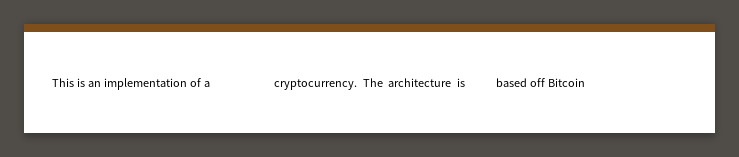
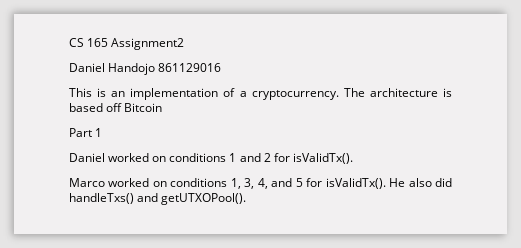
(52, 82) none -> [69,38,185,50] [69,63,222,75] CS 165 Assignment2 // Daniel Handojo 861129016 //
(585, 82) none -> [69,128,103,137] [69,153,353,164] [69,178,452,189] [69,193,247,205] // Part 1 // Daniel worked on conditions 1 and 2 for isValidTx(). // Marco worked on conditions 1, 3, 4, and 5 for isValidTx(). He also did handleTxs() and getUTXOPool().

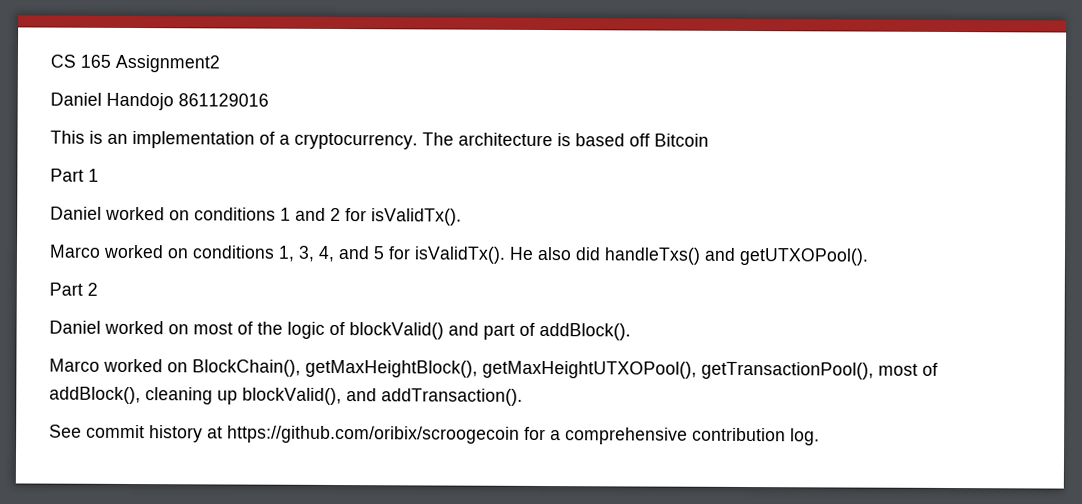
(247, 199) none -> [49,282,98,296] [49,320,631,341] [49,358,938,380] [49,386,523,406] [49,424,820,446] // Part 2 // Daniel worked on most of the logic of blockValid() and part of addBlock(). // Marco worked on BlockChain(), getMaxHeightBlock(), getMaxHeightUTXOPool(), getTransactionPool(), most of addBlock(), cleaning up blockValid(), and addTransaction(). // See commit history at https://github.com/oribix/scroogecoin for a comprehensive contribution log.

